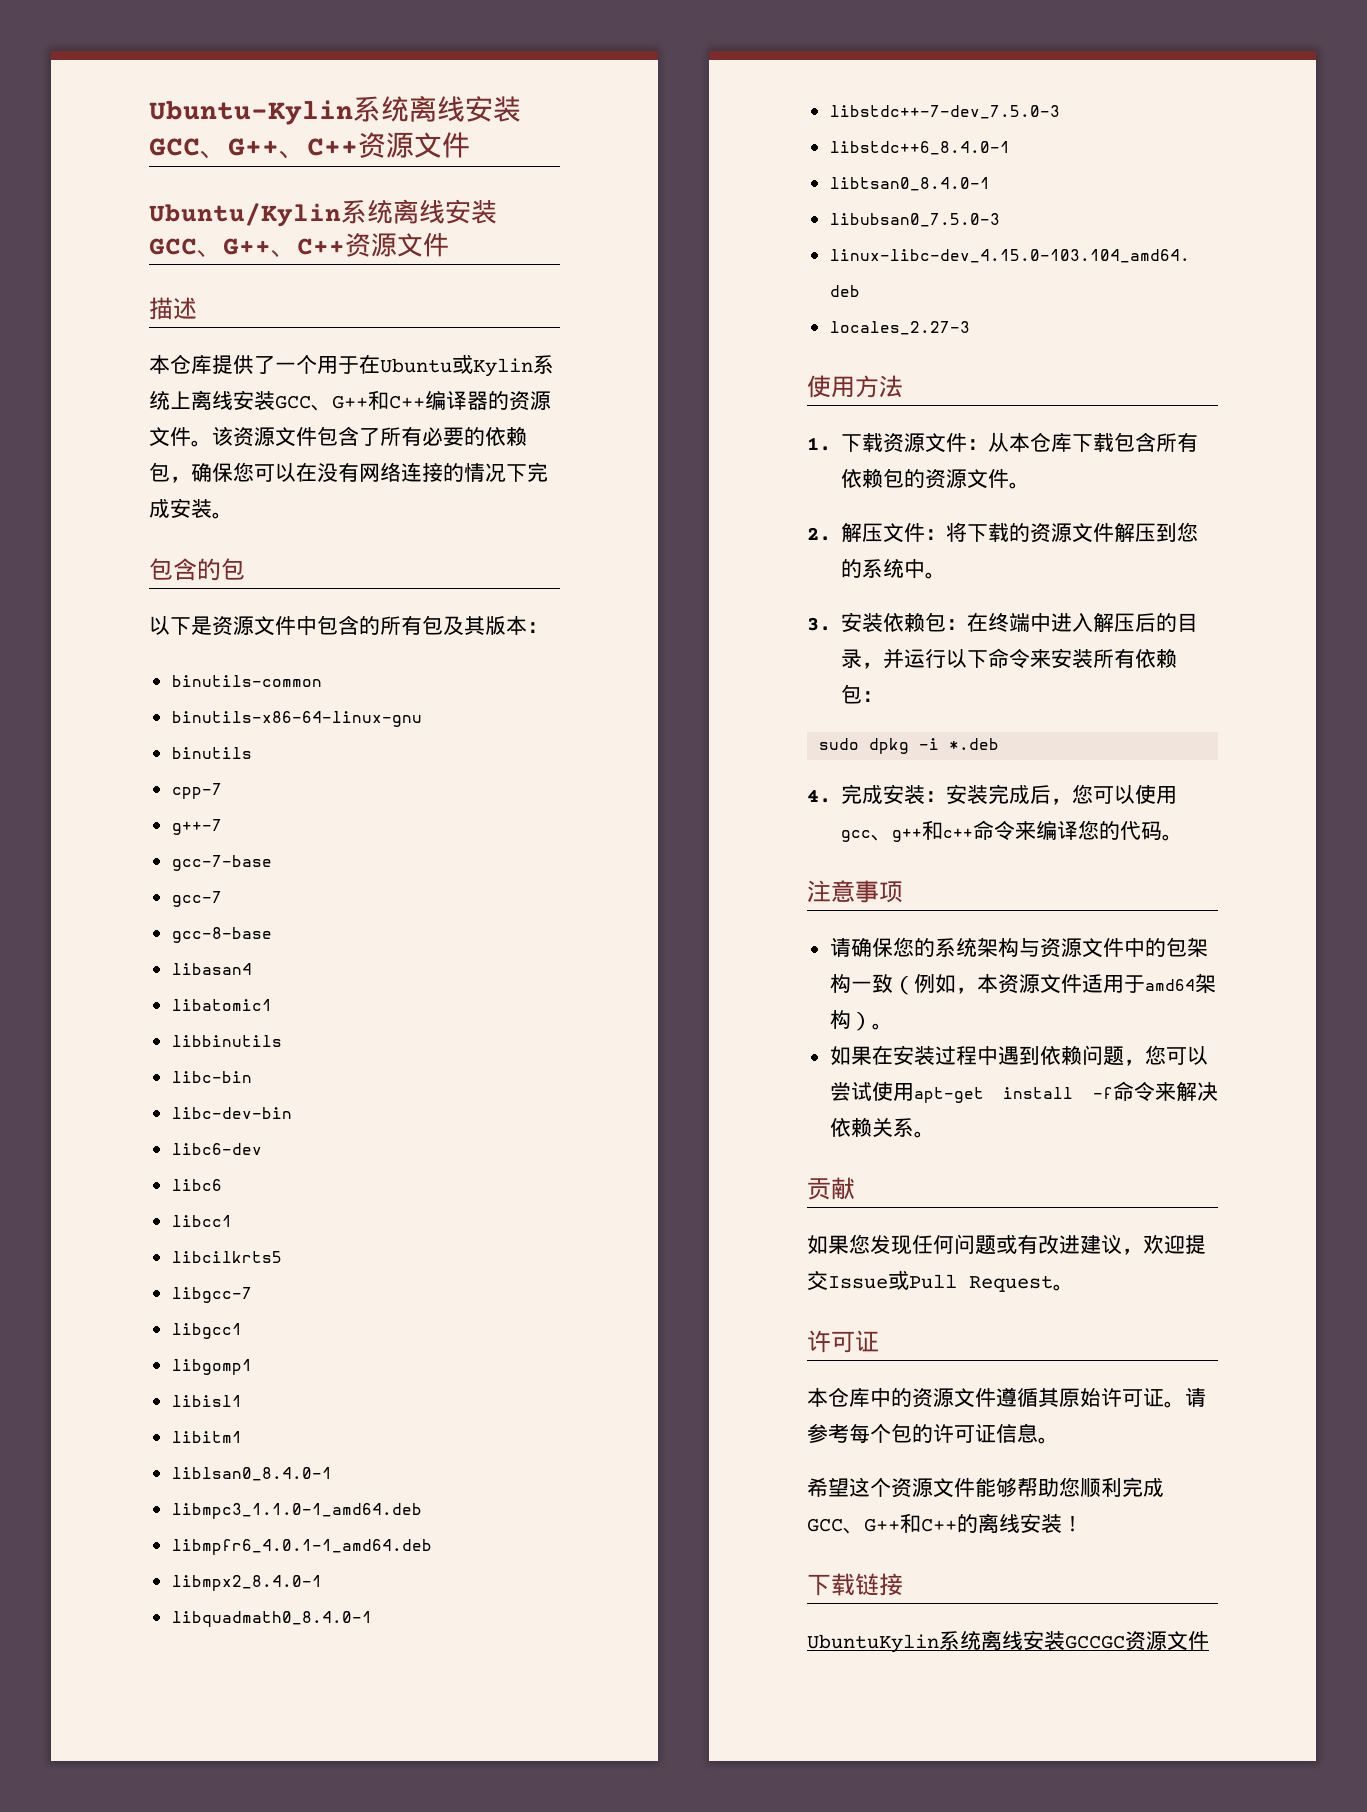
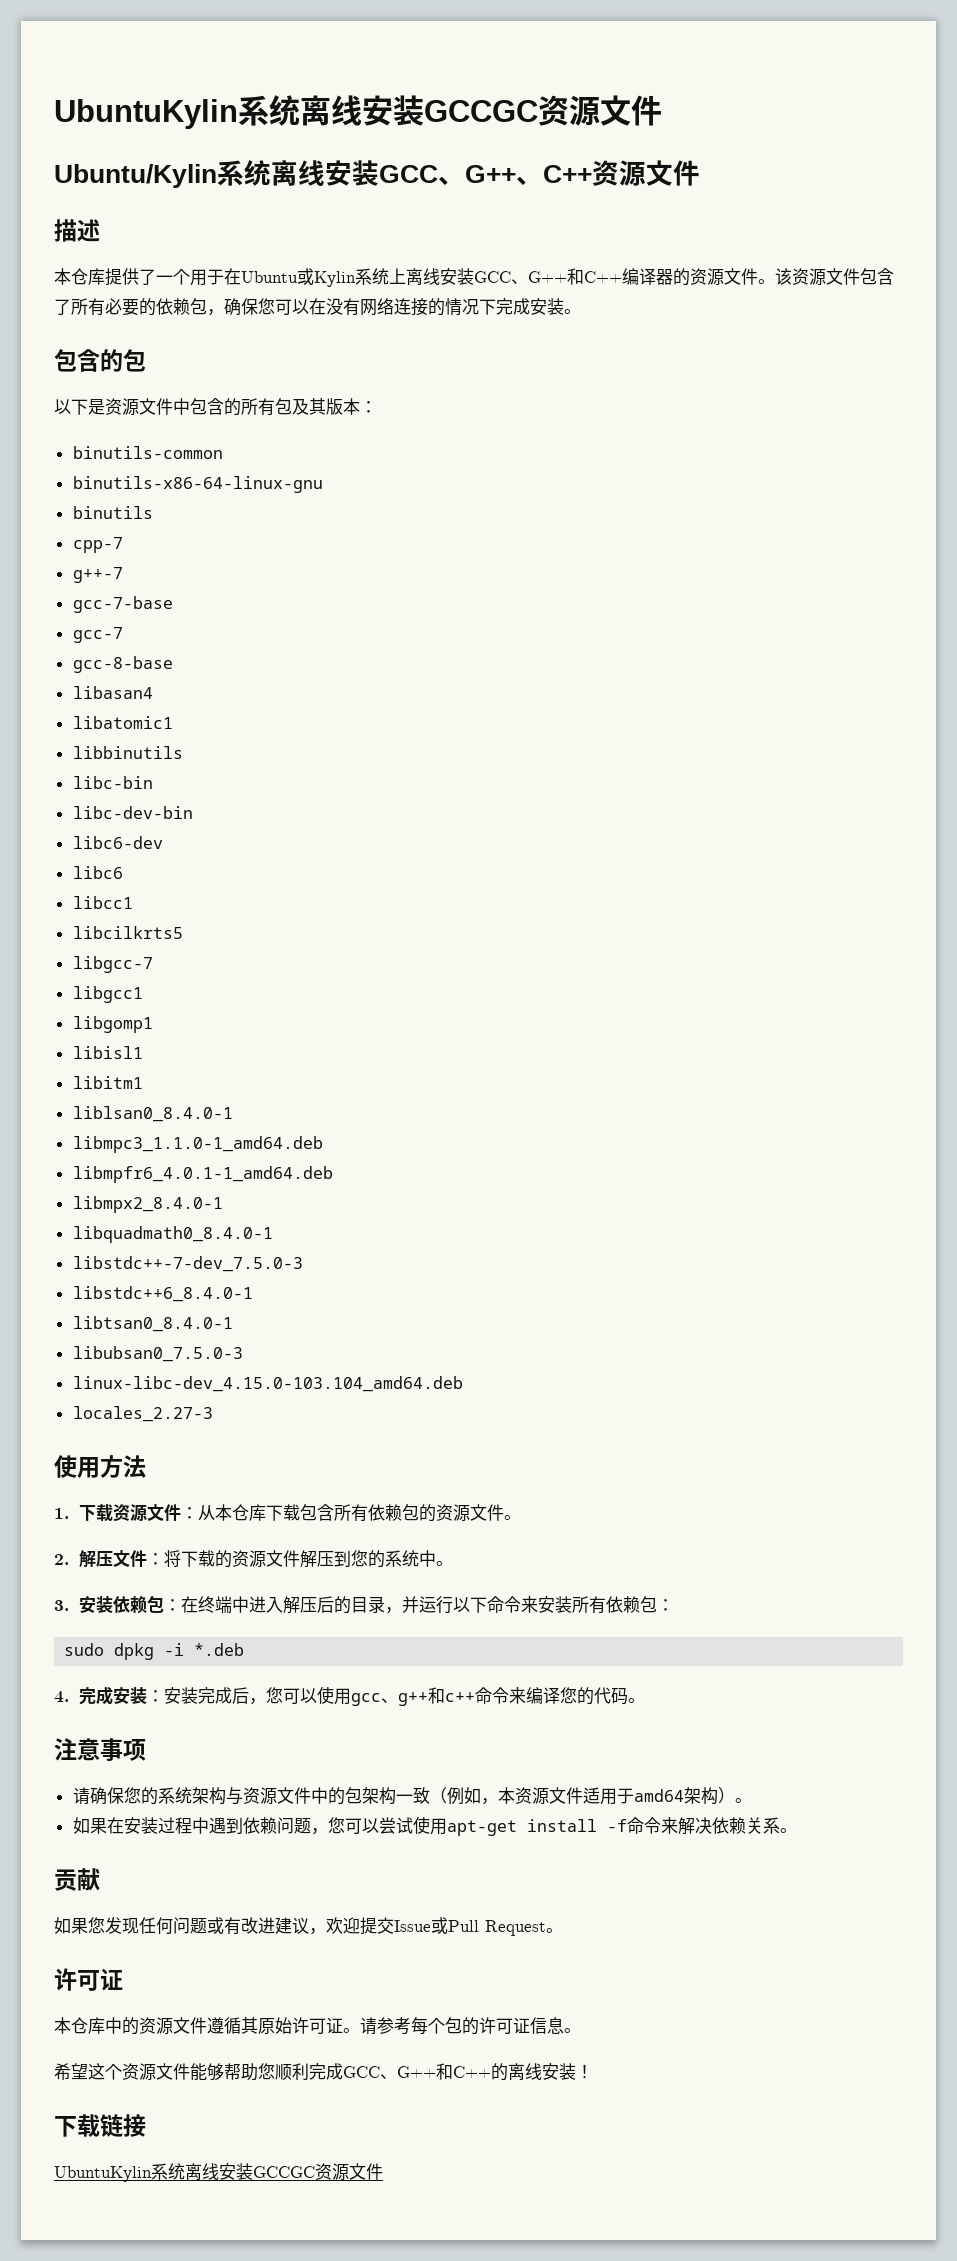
[149,96,521,125] [149,138,358,159] Ubuntu-Kylin系统离线安装GCC、G++、C++ -> [54,95,538,129] UbuntuKylin系统离线安装GCCGC

